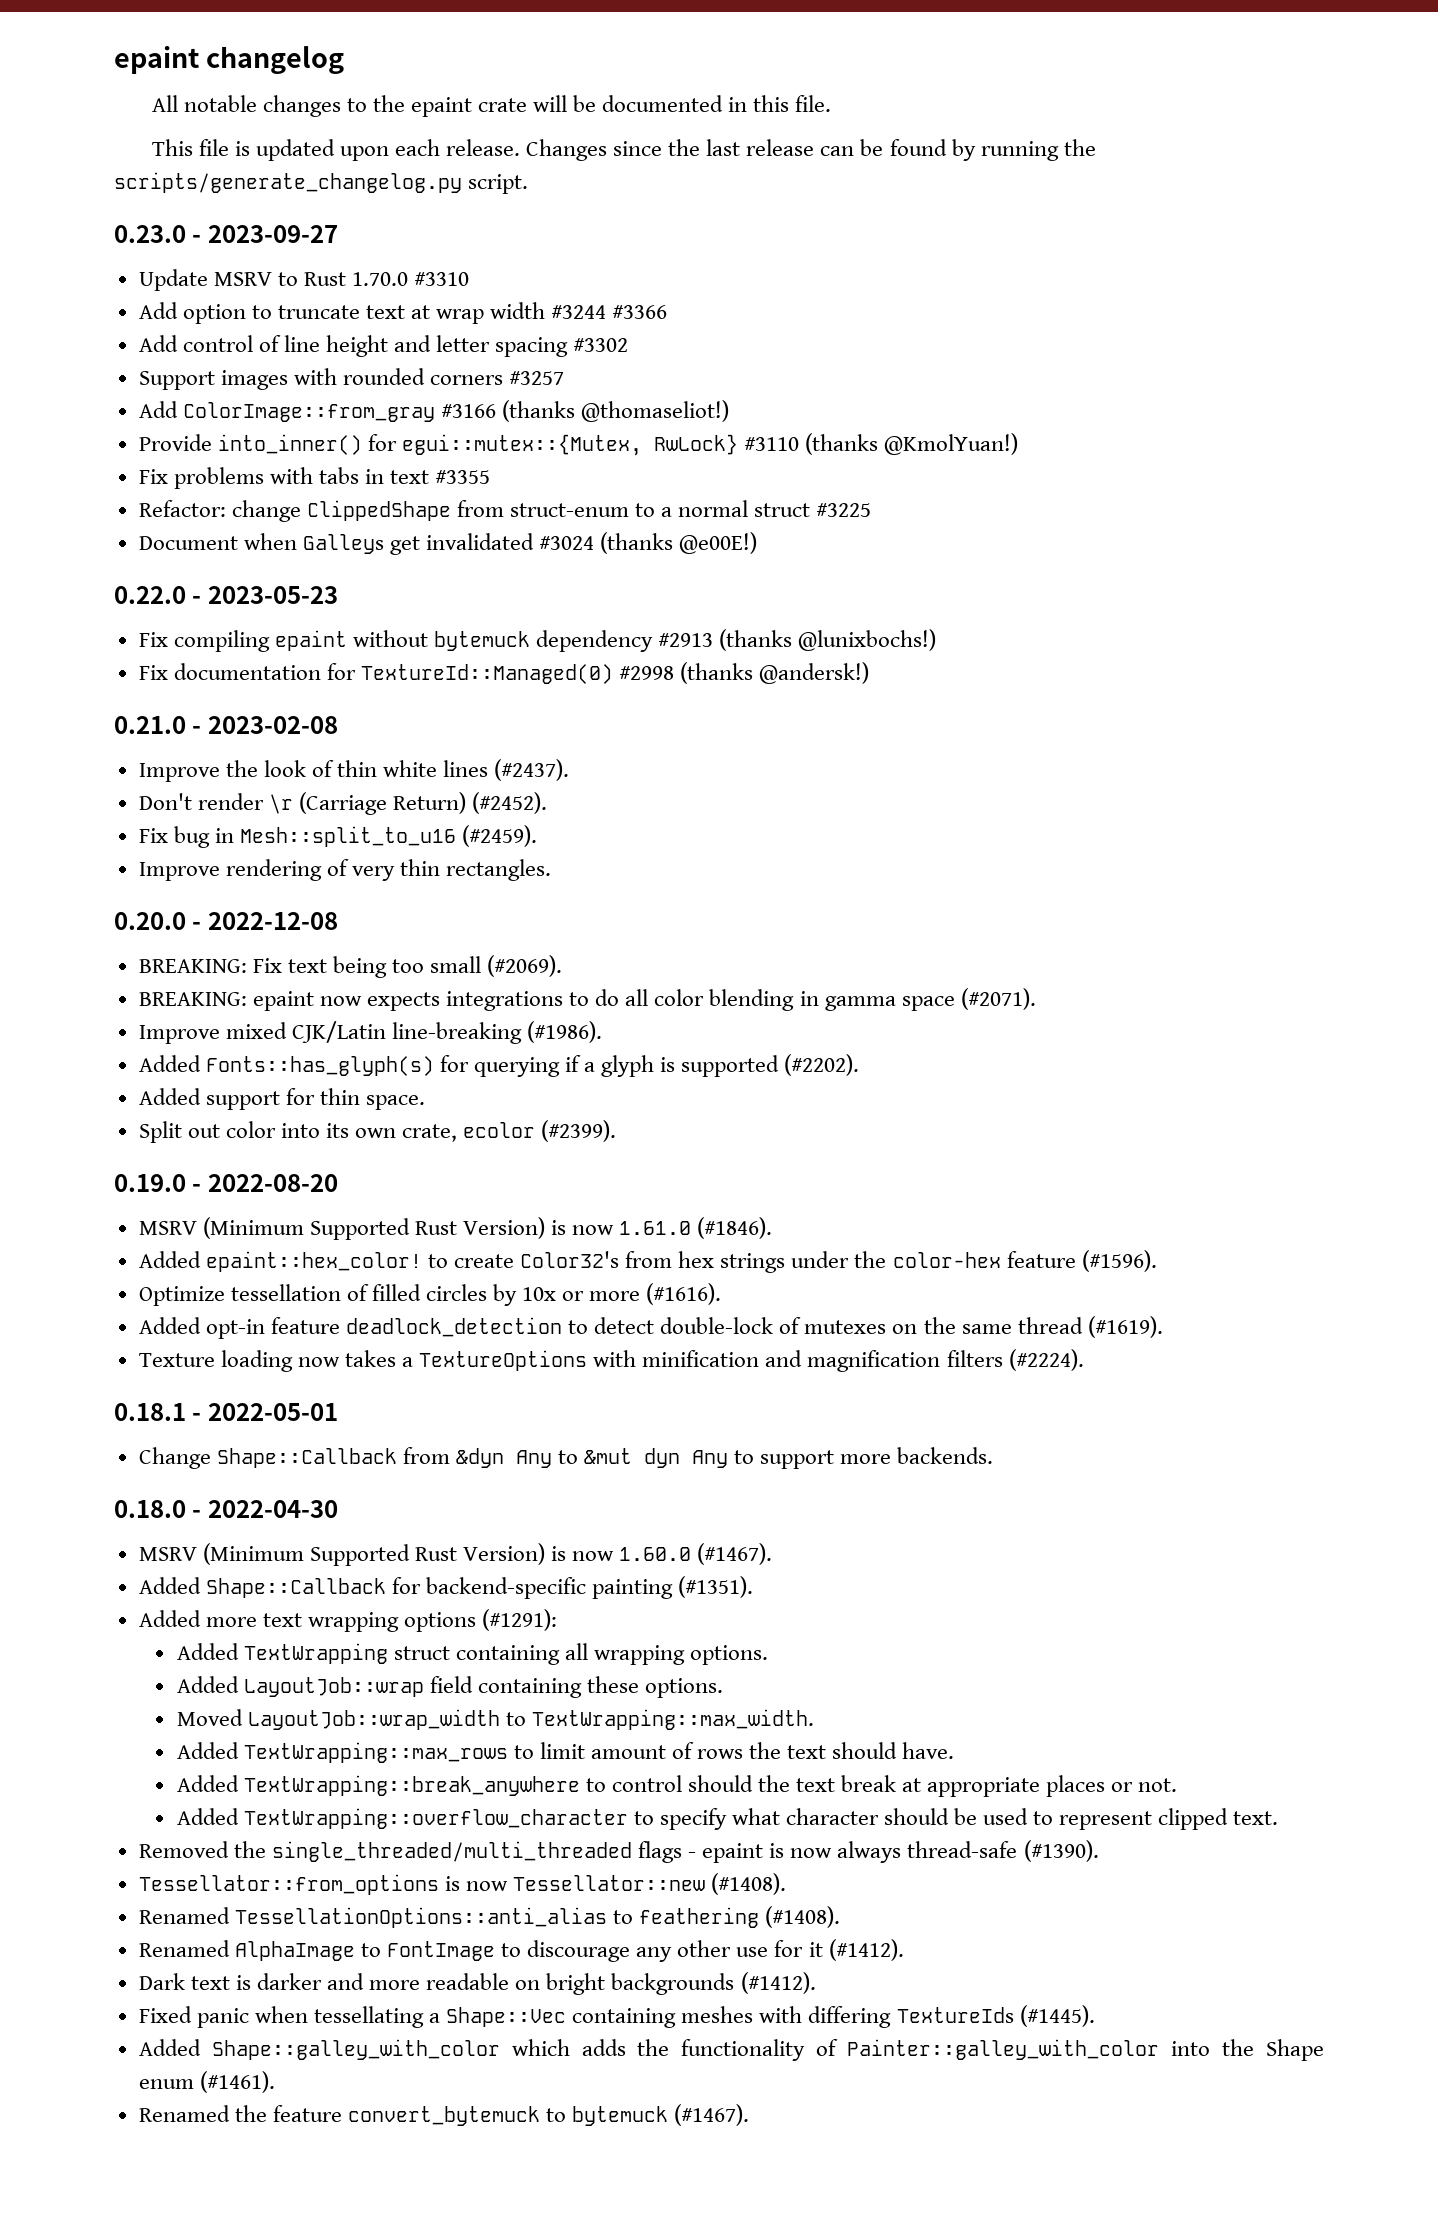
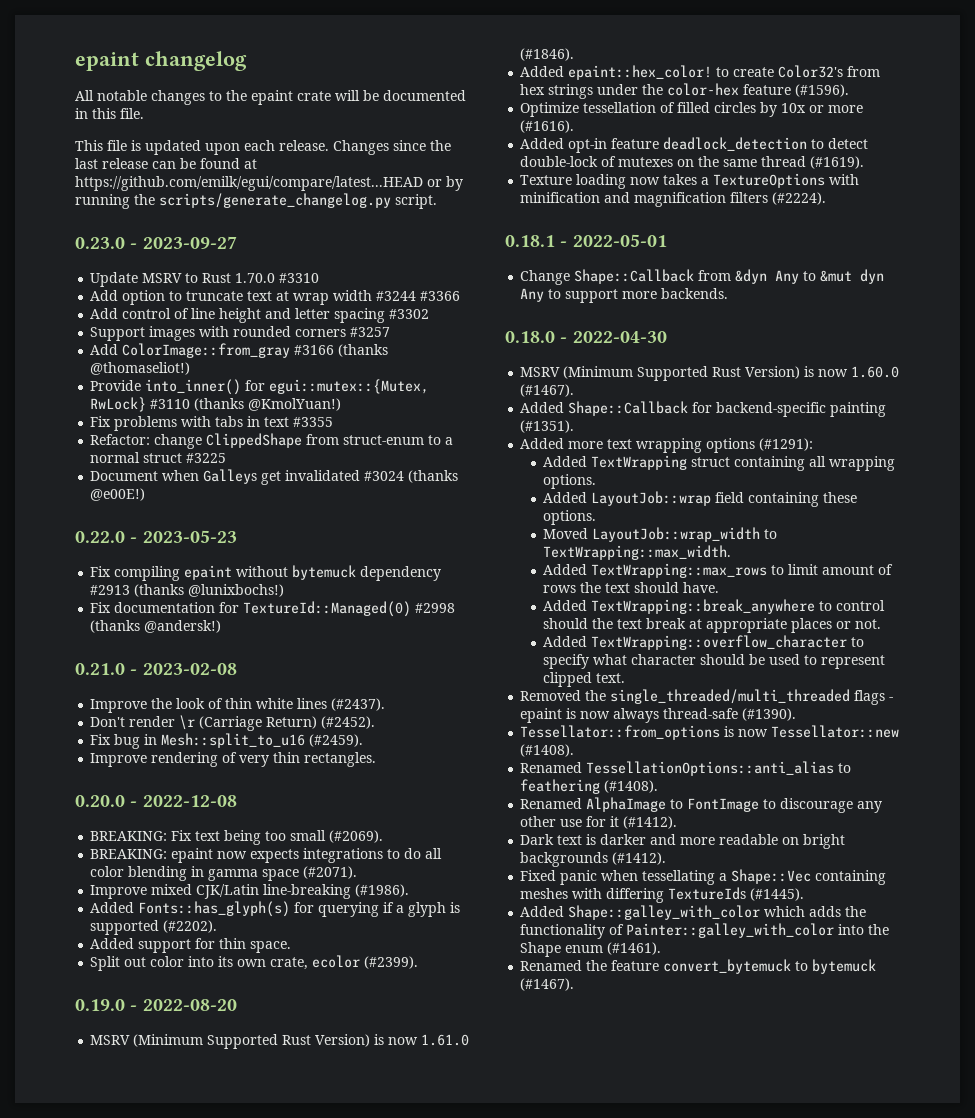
(947, 147) none -> [244,159,257,169] [75,176,442,191] at https://github.com/emilk/egui/compare/latest...HEAD or

